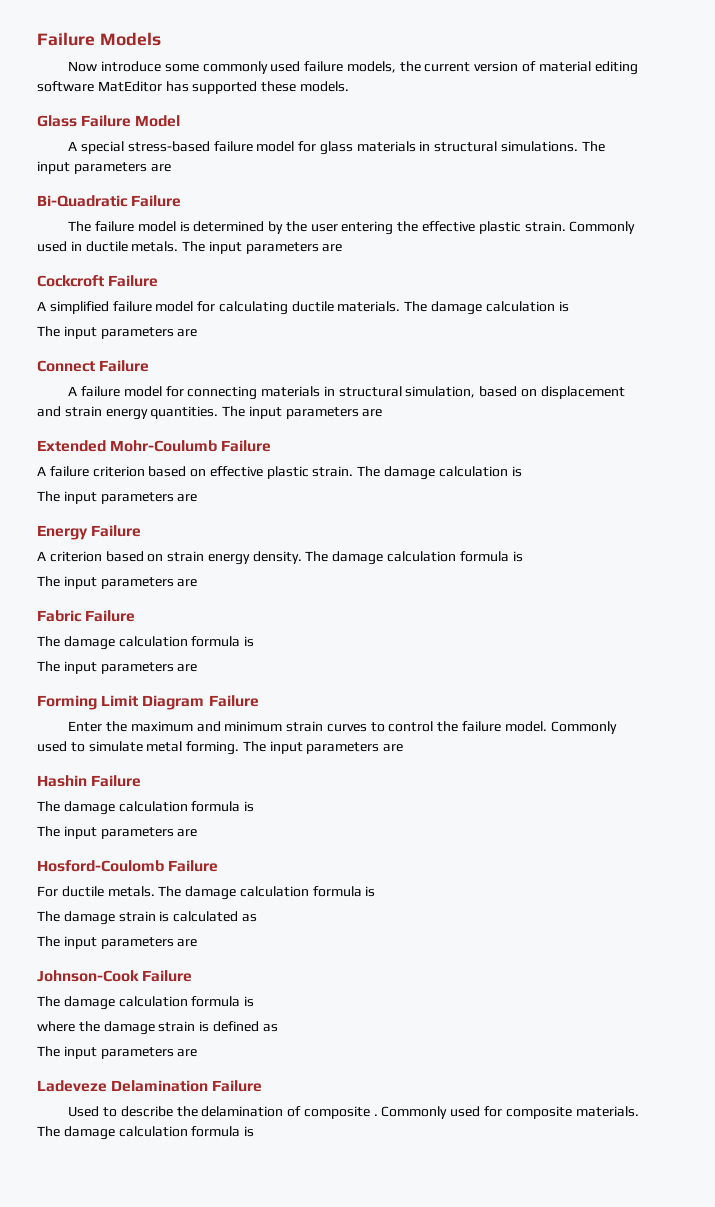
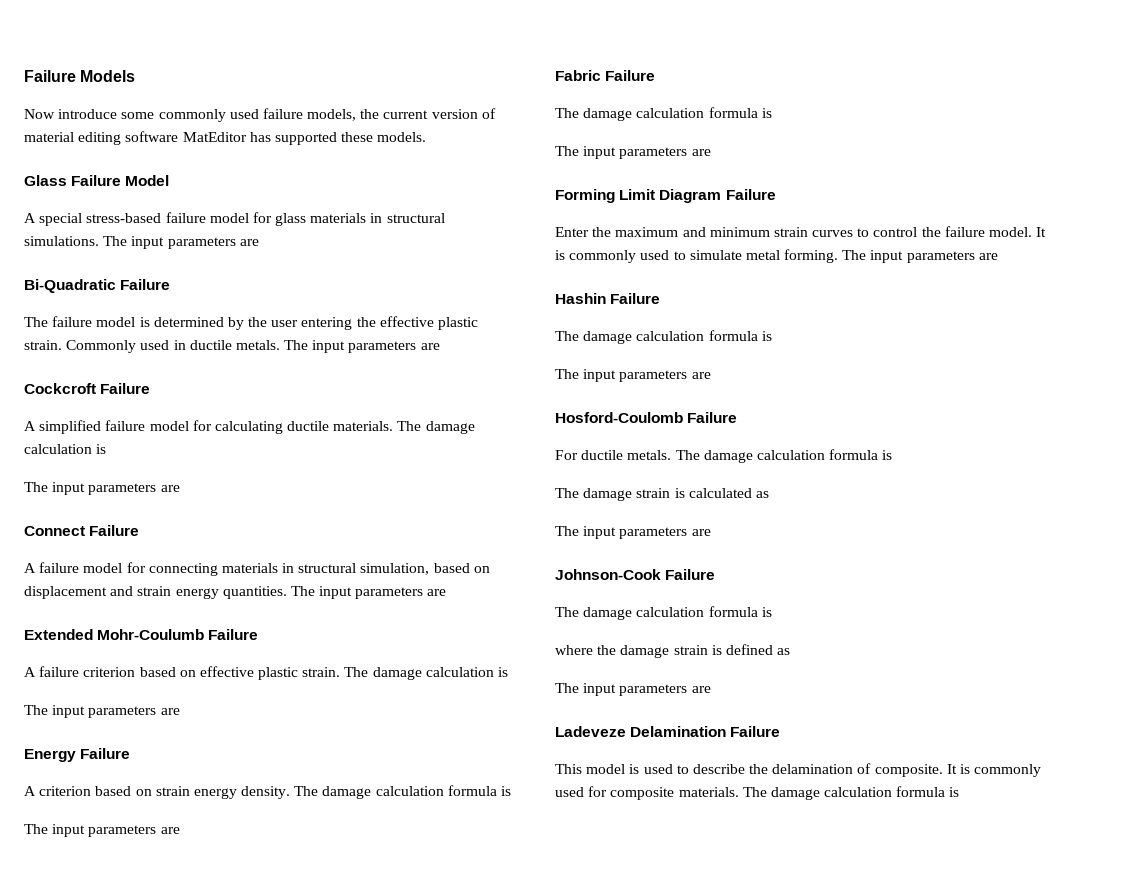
[550,721,617,734] Commonly -> [1036,227,1047,237] [555,250,637,263] It is commonly
[68,1106,100,1117] Used -> [555,764,673,774] This model is used
[303,1106,448,1119] composite . Commonly -> [874,764,1042,777] composite. It is commonly

